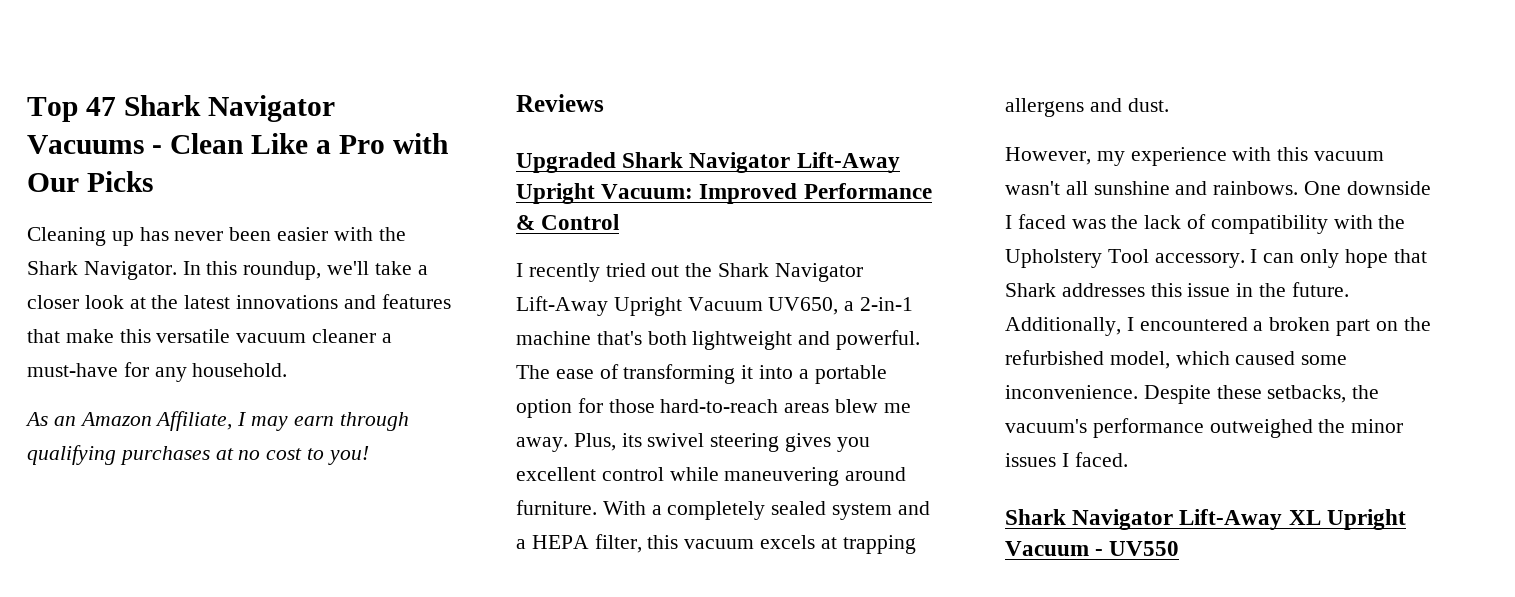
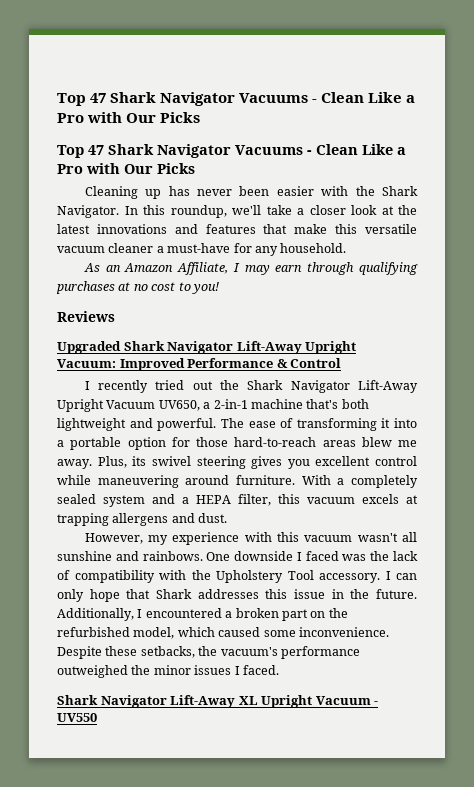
(153, 181) none -> [57,144,406,158] [57,163,195,174] // Top 47 Shark Navigator Vacuums - Clean Like a Pro with Our Picks

